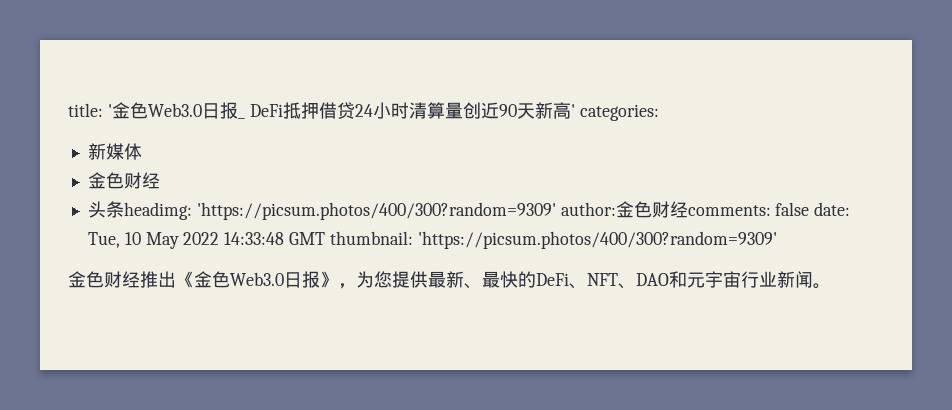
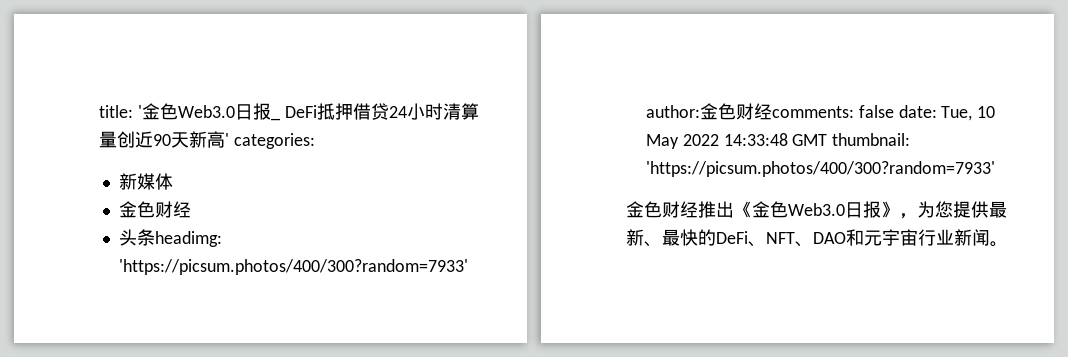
[196,202,556,220] 'https://picsum.photos/400/300?random=9309' -> [118,259,468,275] 'https://picsum.photos/400/300?random=7933'
[417,231,777,249] 'https://picsum.photos/400/300?random=9309' -> [645,161,995,177] 'https://picsum.photos/400/300?random=7933'

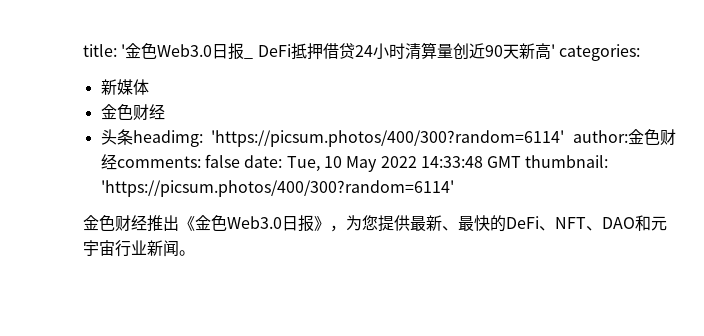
[118,259,468,275] 'https://picsum.photos/400/300?random=7933' -> [211,130,565,147] 'https://picsum.photos/400/300?random=6114'
[645,161,995,177] 'https://picsum.photos/400/300?random=7933' -> [100,180,454,197] 'https://picsum.photos/400/300?random=6114'

